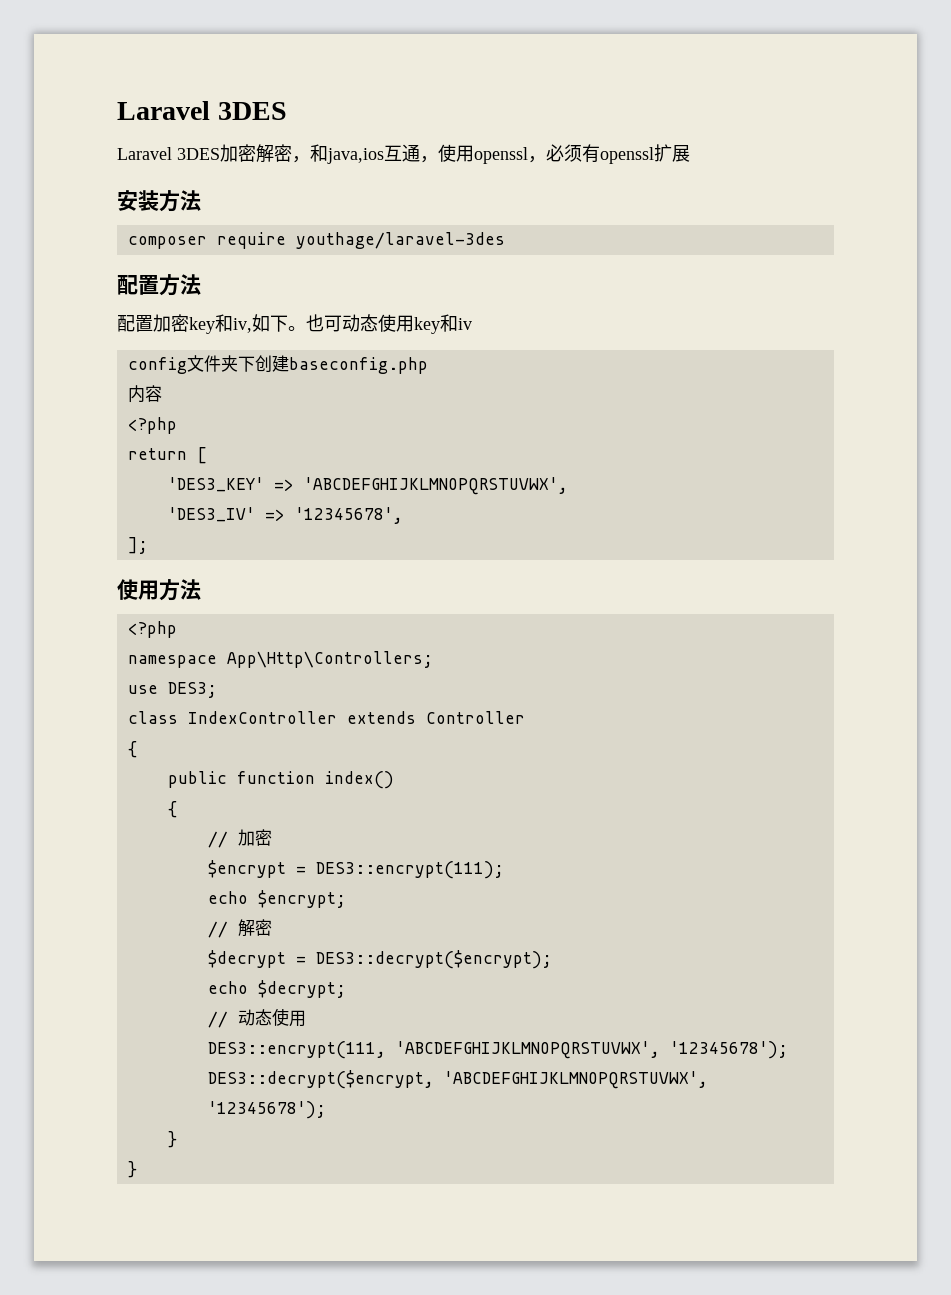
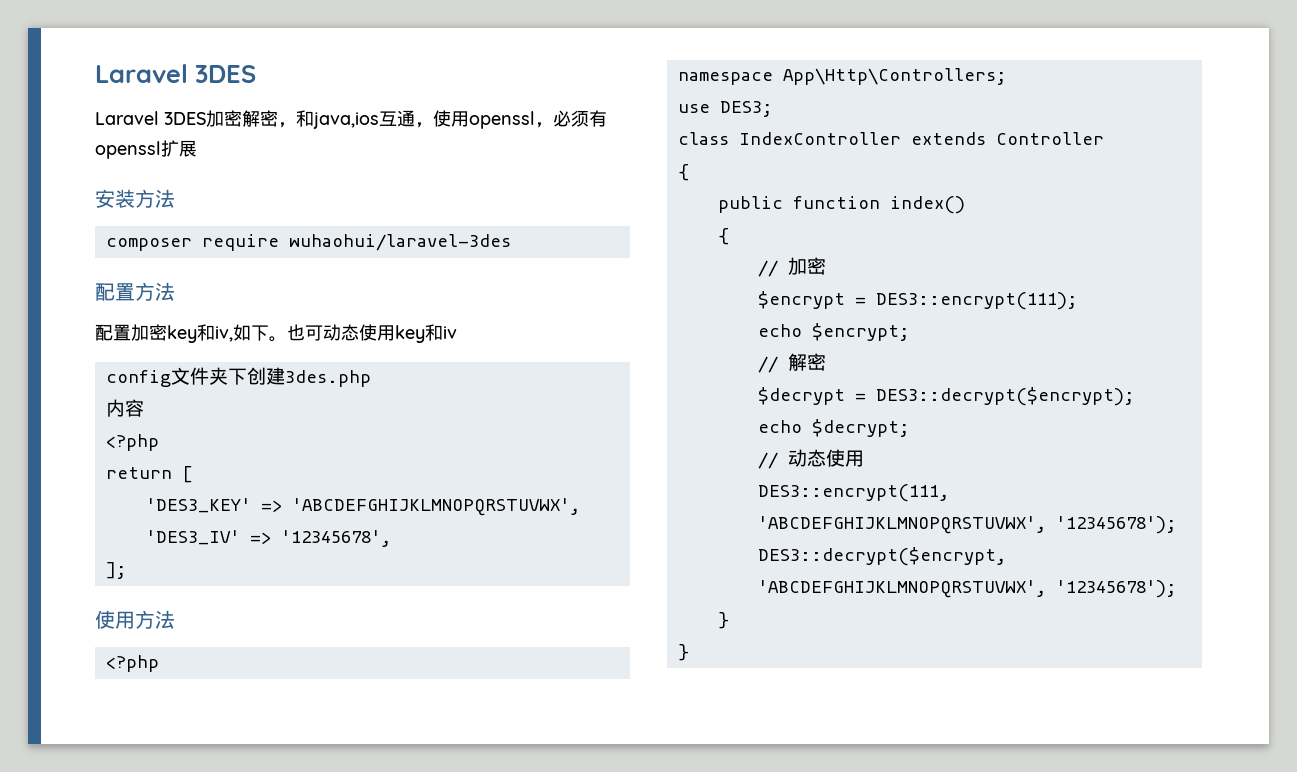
[295,232,505,249] youthage/laravel-3des -> [288,234,511,251] wuhaohui/laravel-3des
[288,357,428,374] baseconfig.php -> [284,370,371,387] 3des.php

